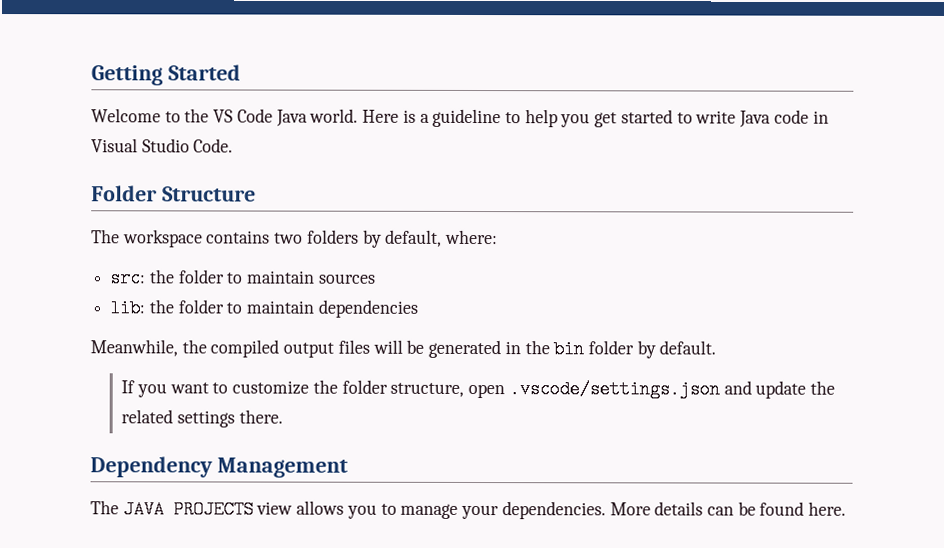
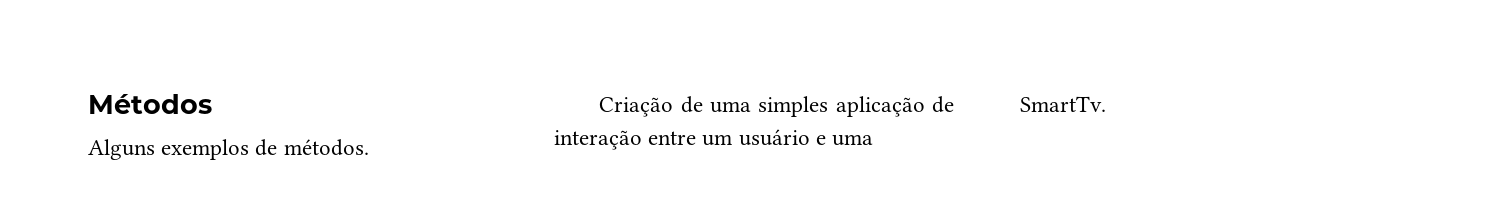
[91,64,241,86] [91,108,829,128] [91,138,234,153] [91,185,256,202] [91,229,499,248] [109,269,376,288] [109,299,418,318] [90,339,717,359] [121,379,836,399] [121,409,283,428] [90,456,348,478] [90,500,847,520] Getting Started // Welcome to the VS Code Java world. Here is a guideline to help you get started to write Java code in Visual Studio Code. // Folder Structure // The workspace contains two folders by default, where: // src: the folder to maintain sources // lib: the folder to maintain dependencies // Meanwhile, the compiled output files will be generated in the bin folder by default. // If you want to customize the folder structure, open .vscode/settings.json and update the related settings there. // Dependency Management // The JAVA PROJECTS view allows you to manage your dependencies. More details can be found here. -> [88,94,212,114] [88,139,369,160] [599,96,954,117] [554,129,874,150] [1020,96,1106,112] Métodos // Alguns exemplos de métodos. // Criação de uma simples aplicação de interação entre um usuário e uma SmartTv.

